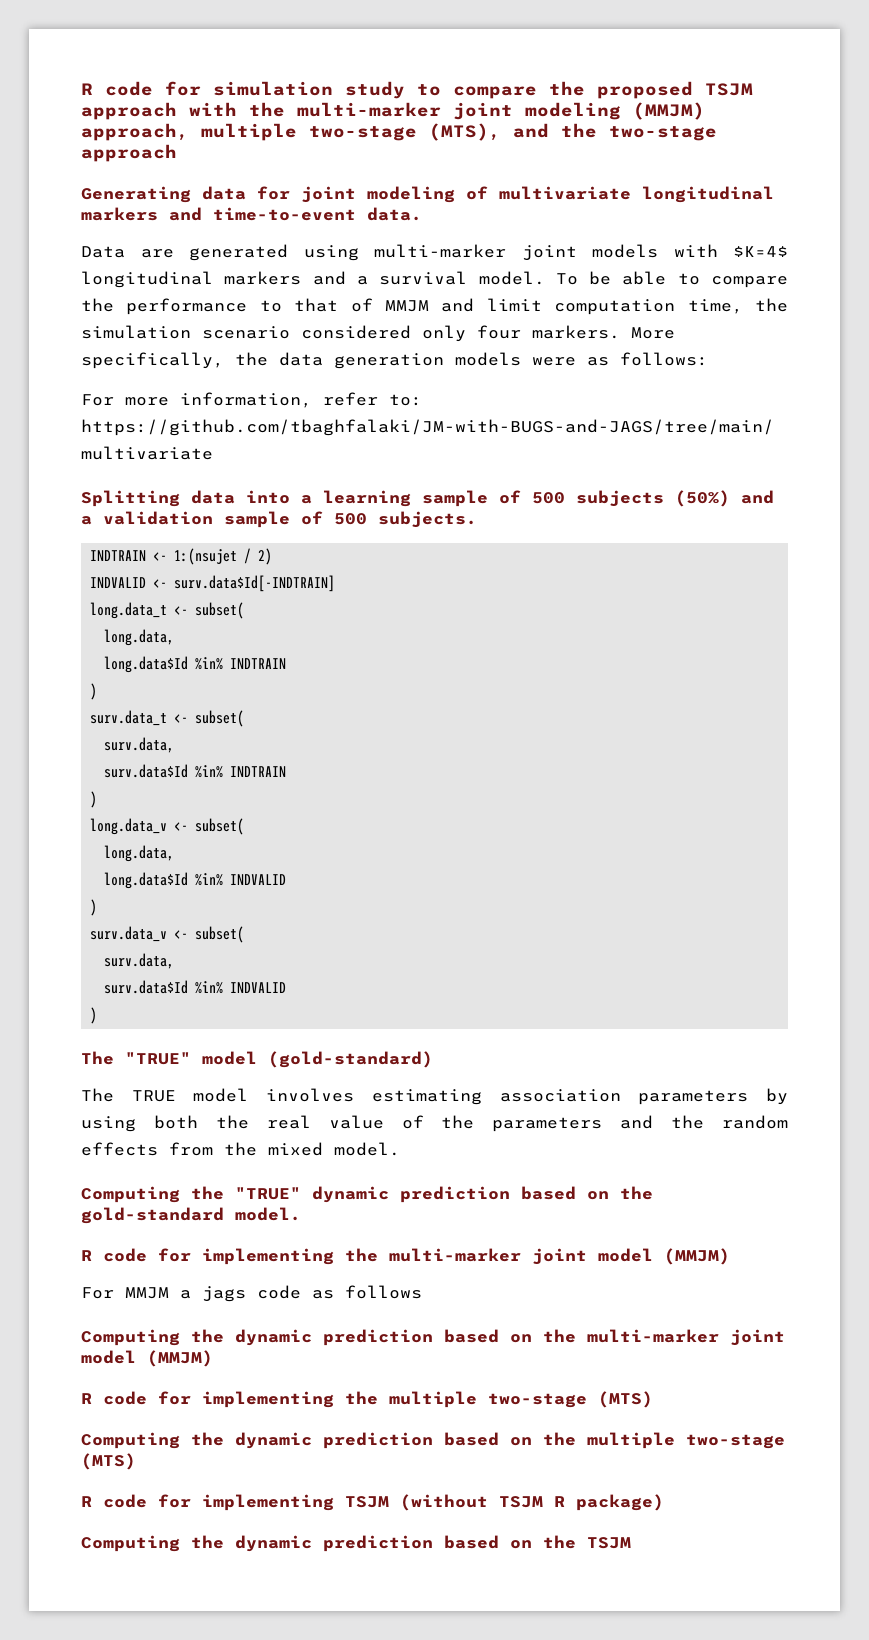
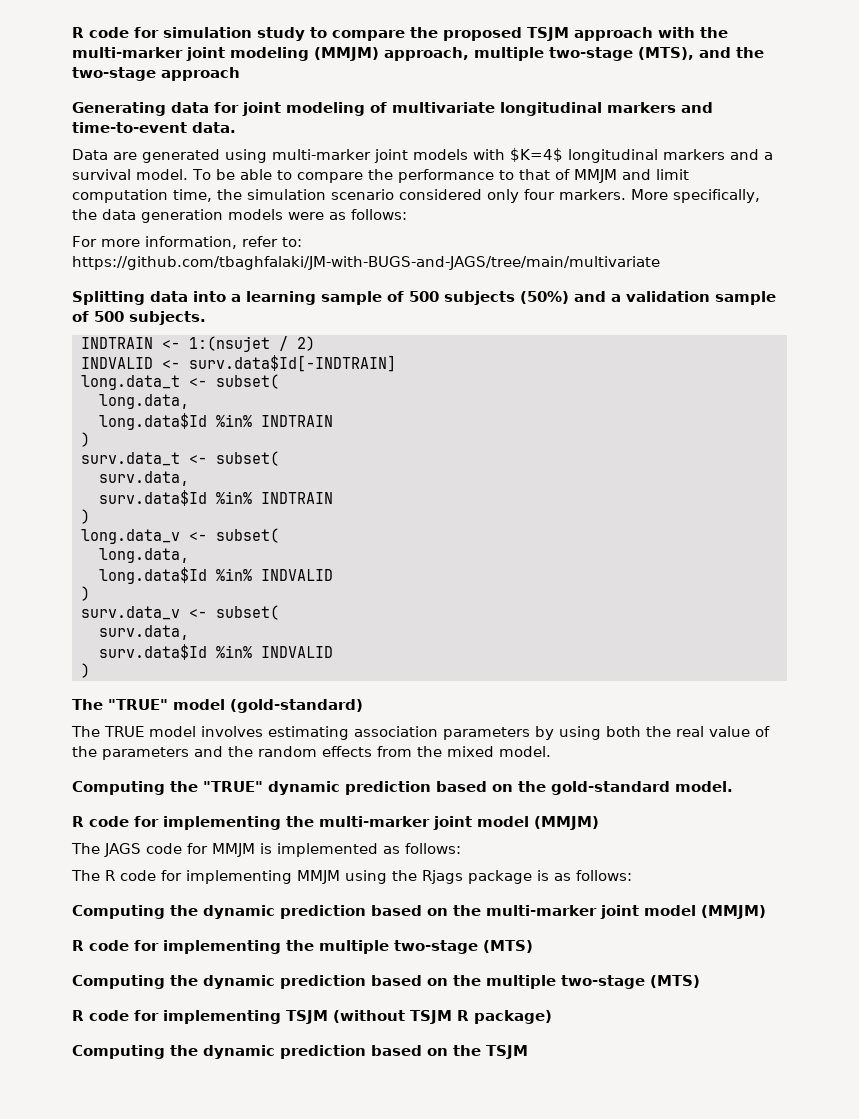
[81,1285,422,1302] For MMJM a jags code as follows -> [71,843,461,857] [71,870,632,884] The JAGS code for MMJM is implemented as follows: // The R code for implementing MMJM using the Rjags package is as follows:

